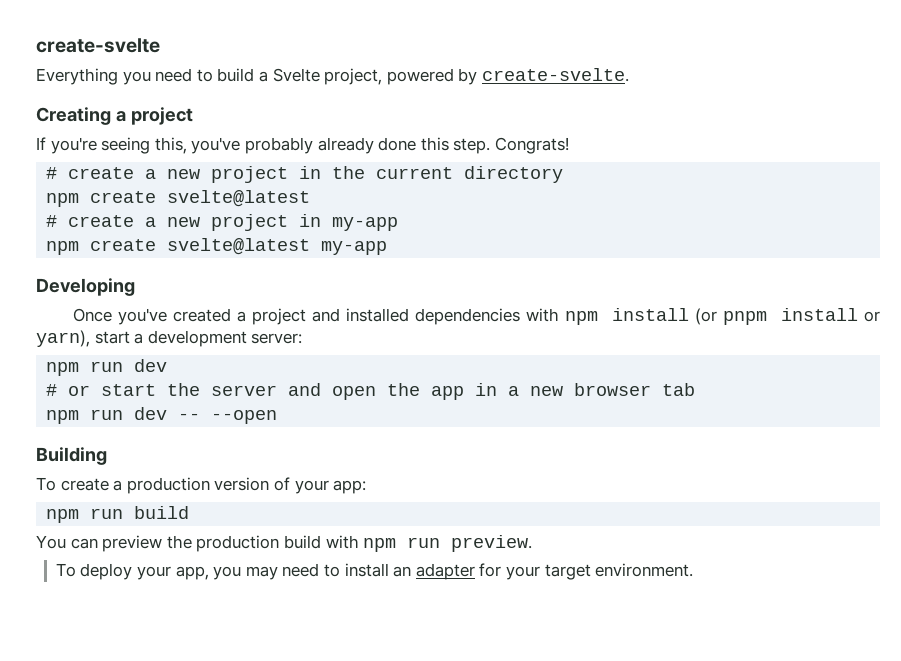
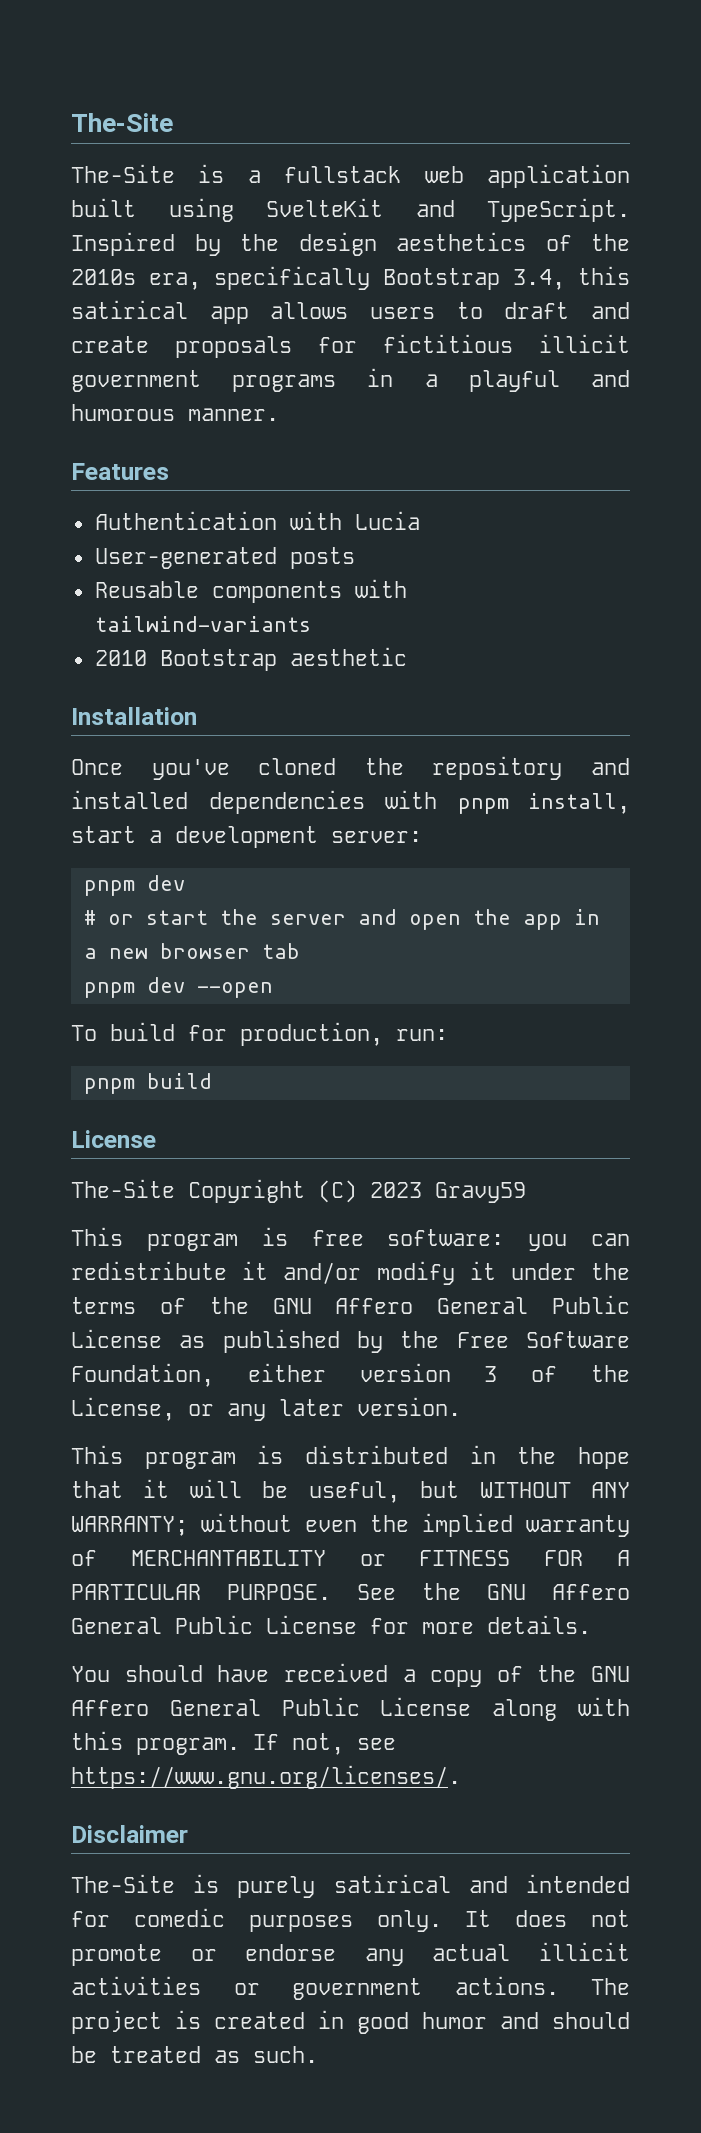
[36,38,160,53] [36,68,629,85] [36,107,193,125] [36,137,569,154] [46,166,564,183] [46,190,311,207] [46,214,399,231] [46,238,388,255] [36,278,135,296] create-svelte // Everything you need to build a Svelte project, powered by create-svelte. // Creating a project // If you're seeing this, you've probably already done this step. Congrats! // # create a new project in the current directory // npm create svelte@latest // # create a new project in my-app // npm create svelte@latest my-app // Developing -> [71,113,173,132] [71,164,630,188] [71,198,630,222] [71,232,630,256] [71,266,630,290] [71,300,630,324] [71,334,630,358] [71,368,630,392] [71,404,279,421] [71,463,169,480] [94,511,420,530] [94,547,355,569] [94,579,407,603] [94,616,311,632] [94,647,407,671] [71,707,197,725] The-Site // The-Site is a fullstack web application built using SvelteKit and TypeScript. Inspired by the design aesthetics of the 2010s era, specifically Bootstrap 3.4, this satirical app allows users to draft and create proposals for fictitious illicit government programs in a playful and humorous manner. // Features // Authentication with Lucia // User-generated posts // Reusable components with tailwind-variants // 2010 Bootstrap aesthetic // Installation
[172,308,306,325] created a project -> [258,756,563,780] cloned the repository
[564,308,880,325] [36,330,90,347] npm install (or pnpm install or yarn), -> [457,793,630,814] pnpm install,
[46,361,124,376] npm run -> [83,880,135,896] pnpm
[46,407,278,424] [36,447,107,465] [36,477,367,494] [46,506,190,523] [36,535,533,552] [55,563,694,580] npm run dev -- --open // Building // To create a production version of your app: // npm run build // You can preview the production build with npm run preview. // To deploy your app, you may need to install an adapter for your target environment. -> [83,977,273,998] [71,1022,448,1046] [83,1073,212,1094] [71,1130,156,1148] [71,1179,526,1203] [71,1227,630,1251] [71,1261,630,1285] [71,1295,630,1314] [71,1329,630,1353] [71,1363,630,1387] [71,1397,461,1421] [71,1445,630,1469] [71,1479,630,1503] [71,1513,630,1537] [71,1550,630,1566] [71,1583,630,1600] [71,1615,591,1634] [71,1663,630,1687] [71,1697,630,1721] [71,1731,396,1755] [71,1765,461,1789] [71,1825,188,1843] [71,1874,630,1898] [71,1908,630,1932] [71,1942,630,1966] [71,1976,630,2000] [71,2010,630,2034] [71,2046,318,2063] pnpm dev --open // To build for production, run: // pnpm build // License // The-Site Copyright (C) 2023 Gravy59 // This program is free software: you can redistribute it and/or modify it under the terms of the GNU Affero General Public License as published by the Free Software Foundation, either version 3 of the License, or any later version. // This program is distributed in the hope that it will be useful, but WITHOUT ANY WARRANTY; without even the implied warranty of MERCHANTABILITY or FITNESS FOR A PARTICULAR PURPOSE. See the GNU Affero General Public License for more details. // You should have received a copy of the GNU Affero General Public License along with this program. If not, see https://www.gnu.org/licenses/. // Disclaimer // The-Site is purely satirical and intended for comedic purposes only. It does not promote or endorse any actual illicit activities or government actions. The project is created in good humor and should be treated as such.

